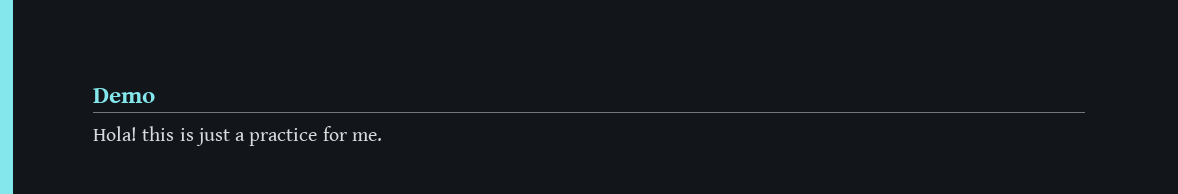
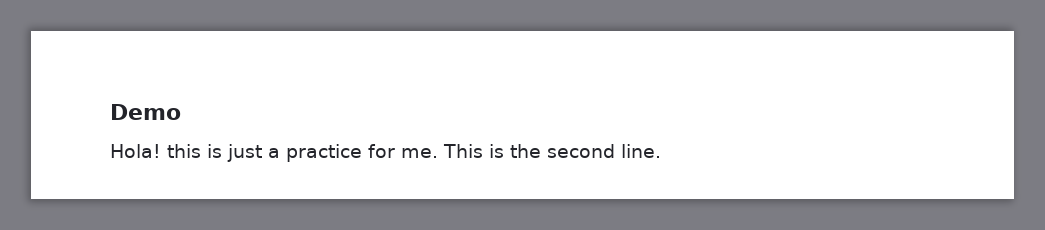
(382, 136) none -> [443,144,661,158] This is the second line.

